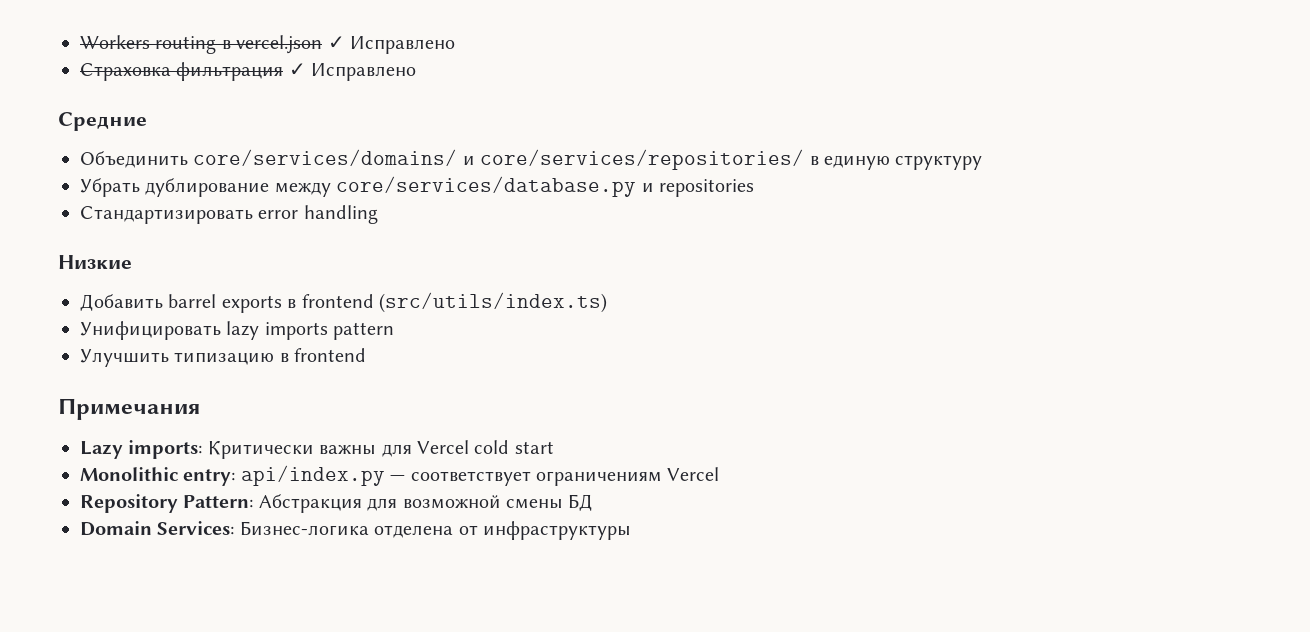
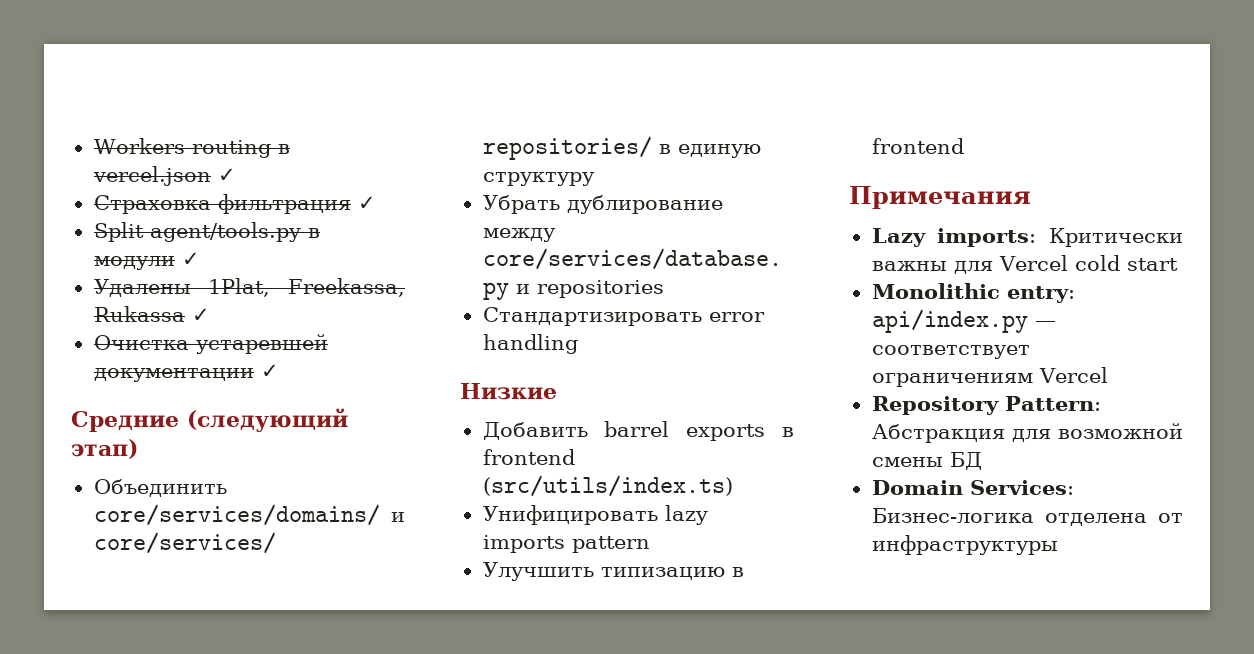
[350,36,455,54] Исправлено -> (236, 175) none
[311,63,417,81] Исправлено -> [93,222,320,242] [93,252,200,270] [93,278,405,297] [93,306,210,322] [93,334,328,354] [93,364,279,382] // Split agent/tools.py в модули ✓ // Удалены 1Plat, Freekassa, Rukassa ✓ // Очистка устаревшей документации ✓
(147, 121) none -> [187,408,348,432] [71,439,138,459] (следующий этап)

